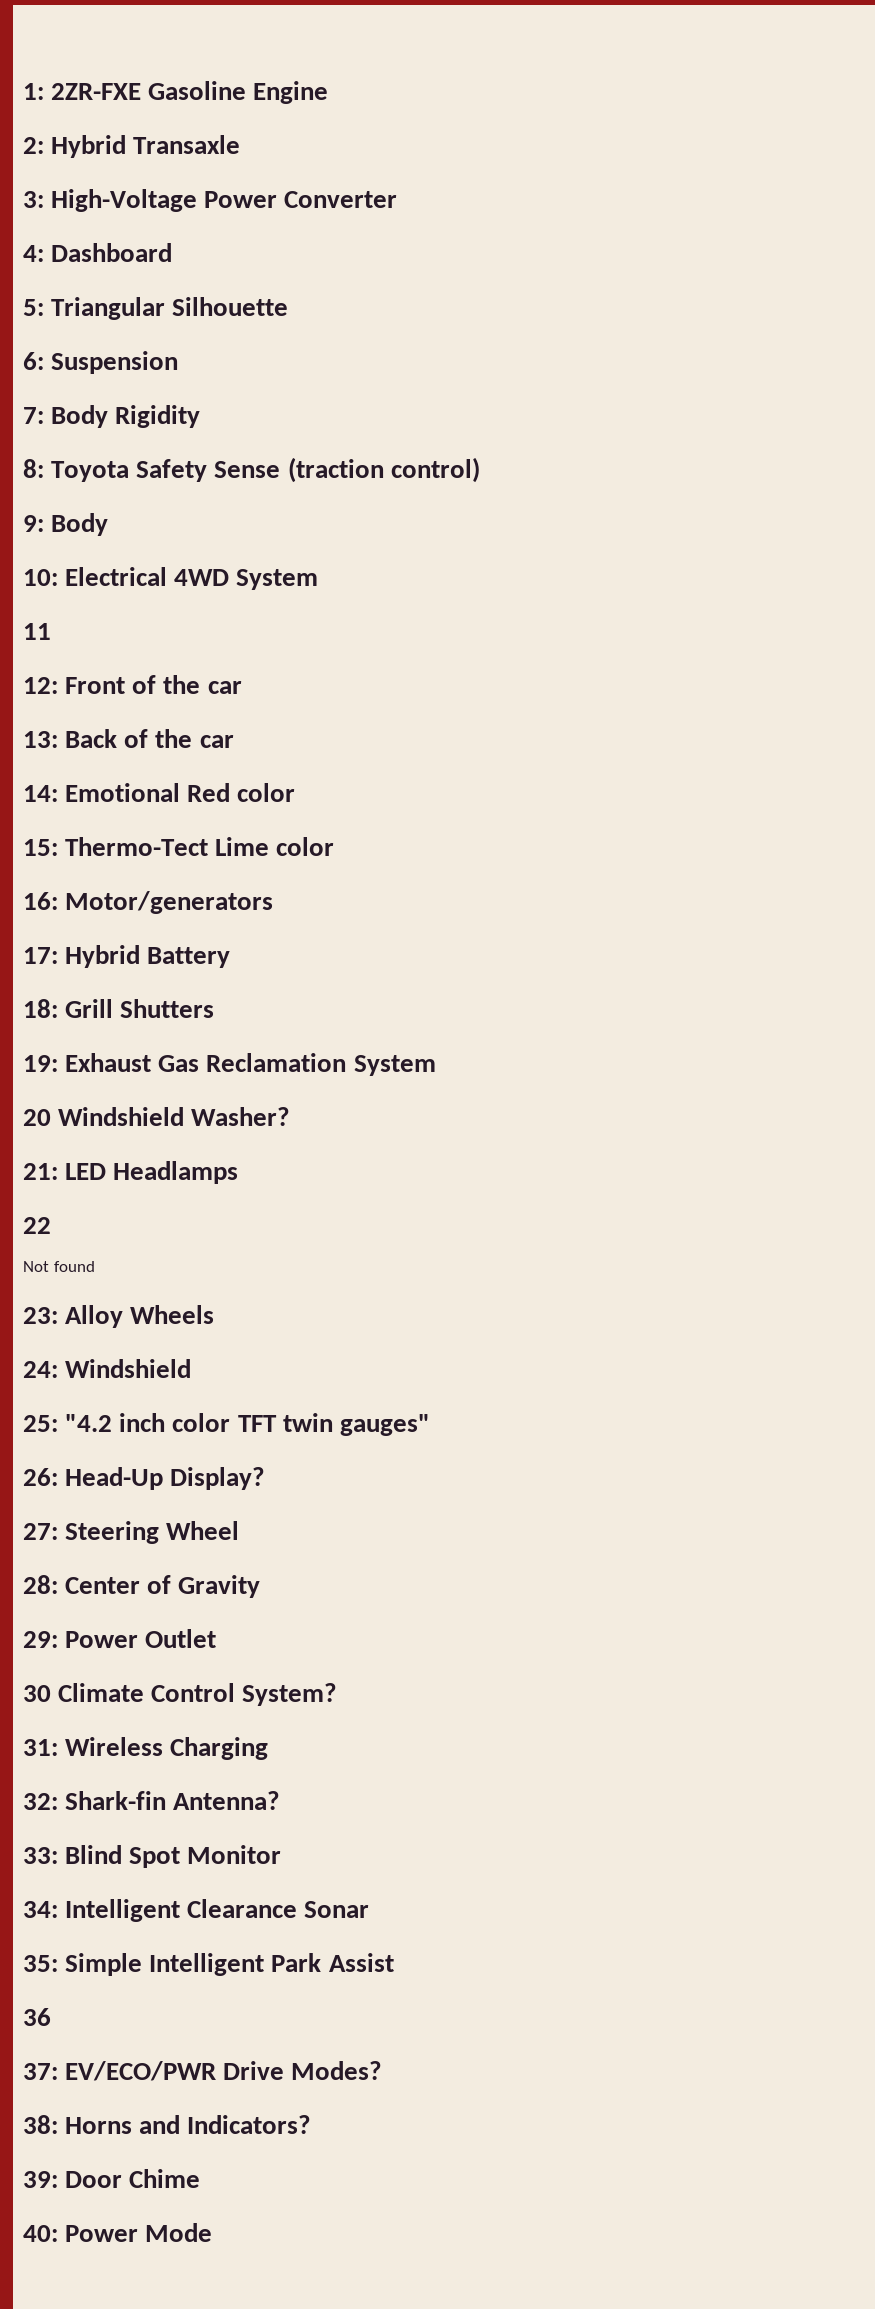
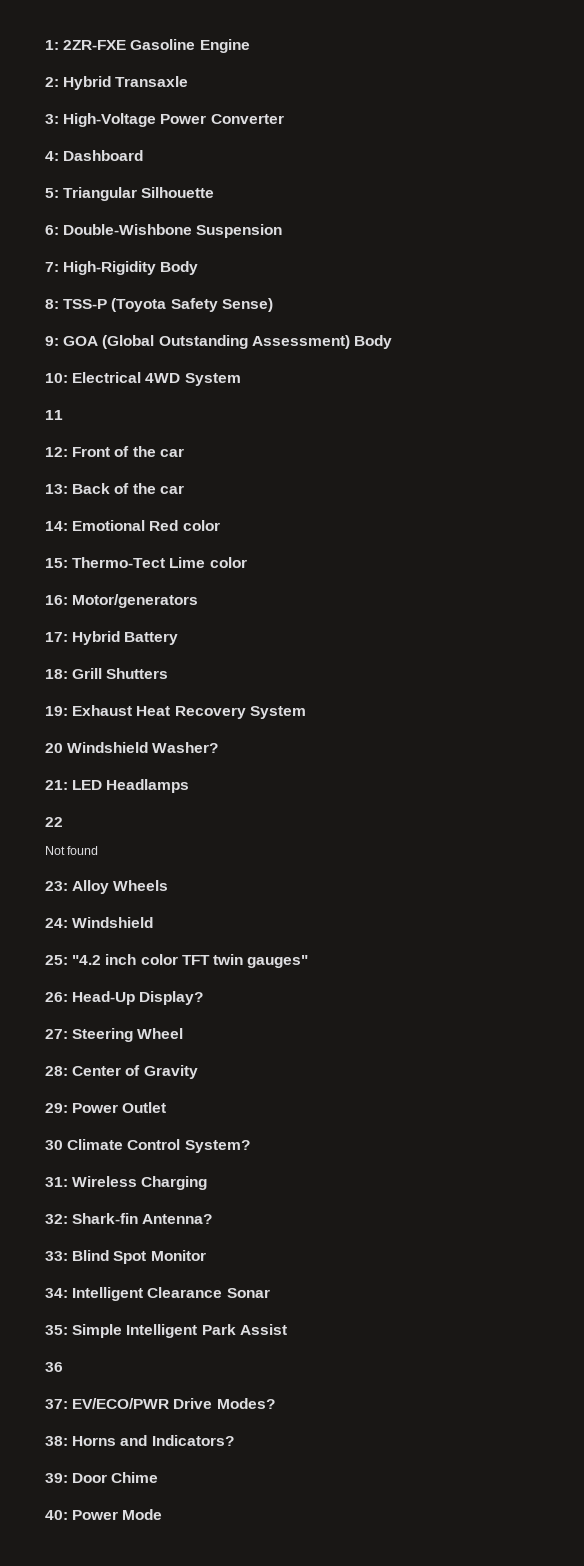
(44, 361) none -> [63,224,193,235] Double-Wishbone
[51,405,201,428] Body Rigidity -> [63,261,199,275] High-Rigidity Body
[51,457,480,483] [23,515,44,532] Toyota Safety Sense (traction control) // 9: -> [63,298,273,312] [45,335,350,349] TSS-P (Toyota Safety Sense) // 9: GOA (Global Outstanding Assessment)
[158,1053,347,1072] Gas Reclamation -> [136,706,246,719] Heat Recovery

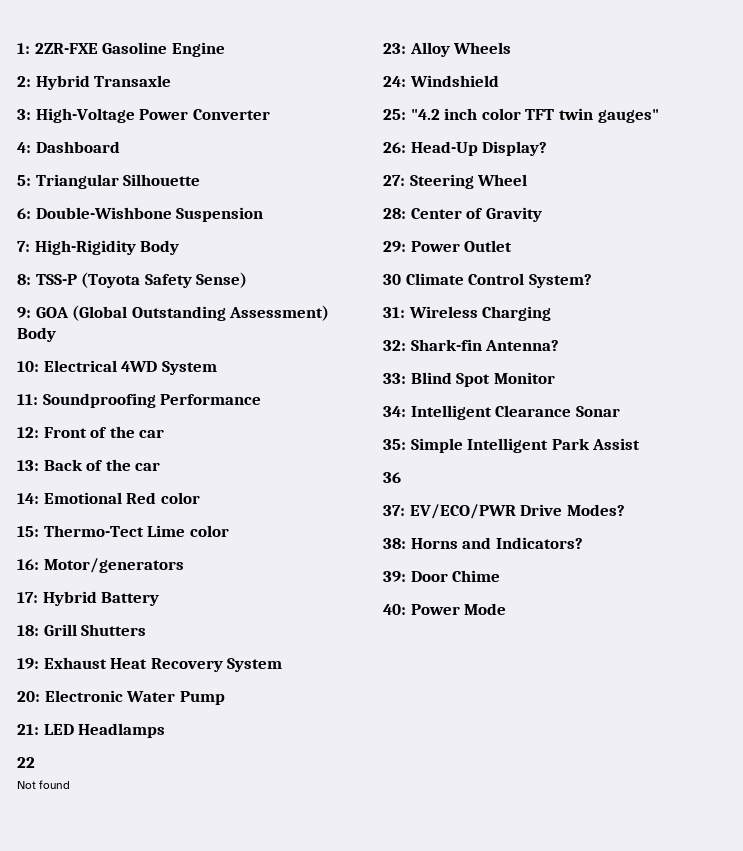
[45,410,63,420] 11 -> [17,393,262,408] 11: Soundproofing Performance
[45,742,219,753] 20 Windshield Washer? -> [17,690,225,705] 20: Electronic Water Pump

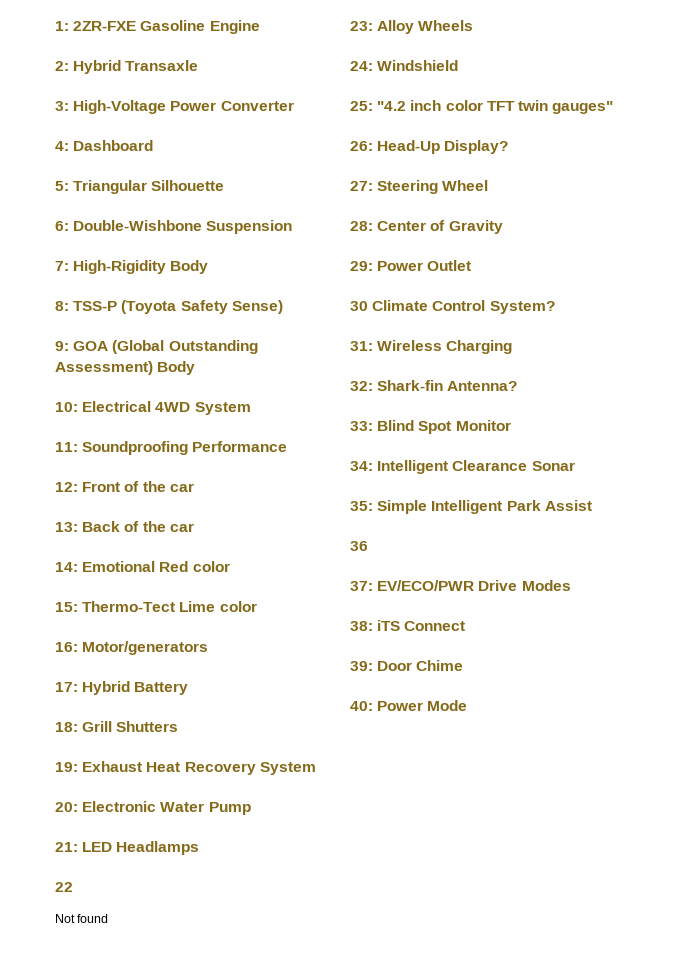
[566,504,625,516] Modes? -> [521,580,571,591] Modes
[410,537,583,549] Horns and Indicators? -> [377,620,466,631] iTS Connect

